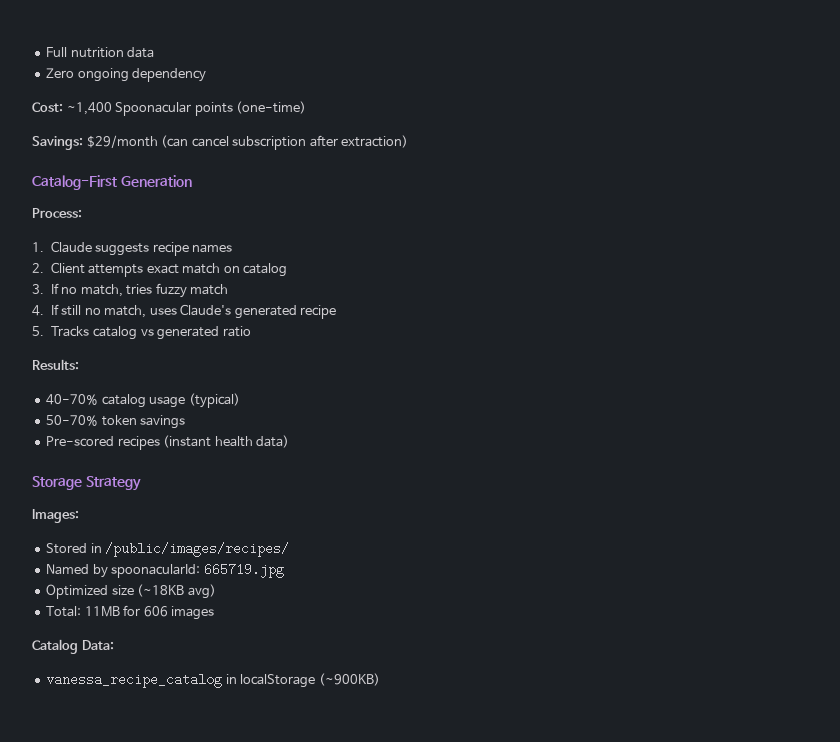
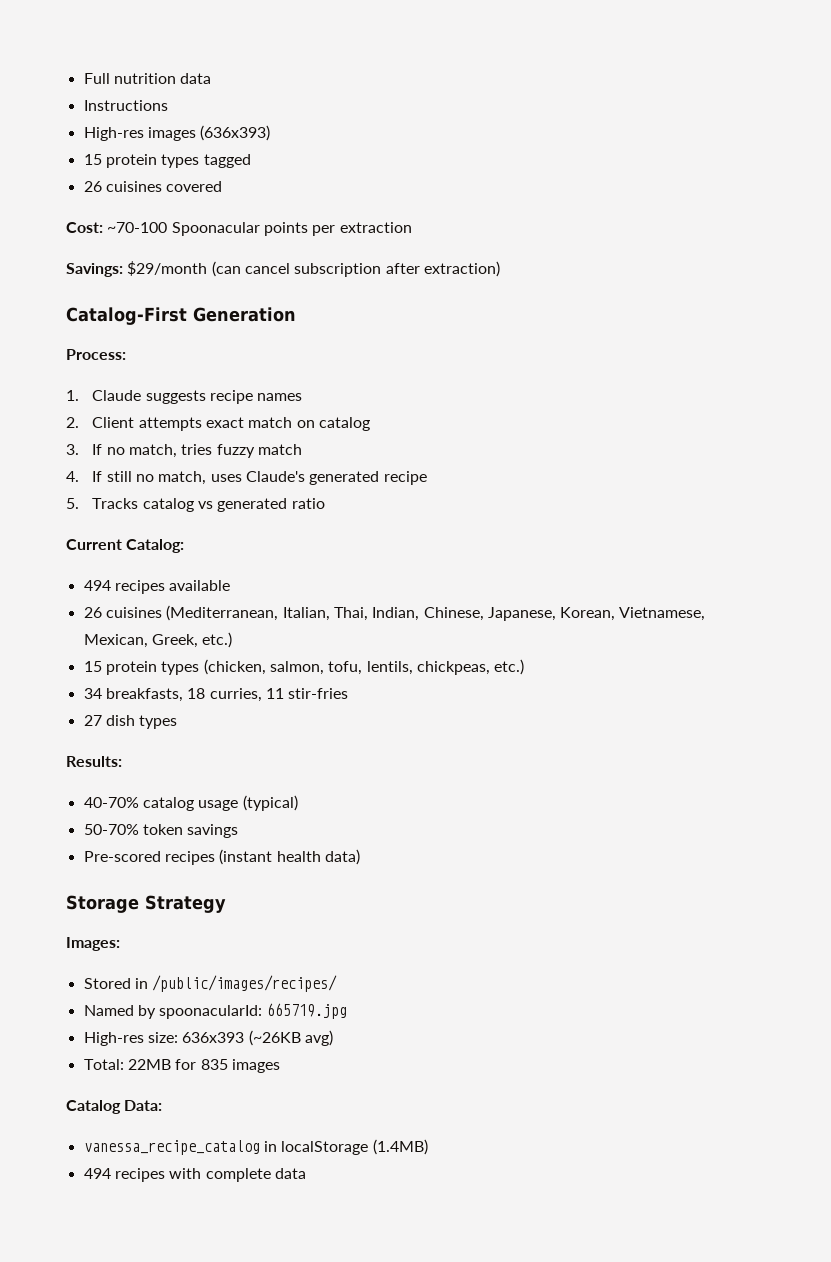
[46,68,207,82] Zero ongoing dependency -> [83,100,168,111] [83,125,271,141] [83,154,251,168] [83,181,223,192] Instructions // High-res images (636x393) // 15 protein types tagged // 26 cuisines covered
[66,102,112,115] ~1,400 -> [107,222,168,233] ~70-100
[236,101,307,114] (one-time) -> [312,222,412,236] per extraction
(251, 331) none -> [66,539,185,553] [83,580,231,594] [83,605,706,621] [83,632,233,648] [83,659,525,675] [83,688,349,702] [83,715,178,729] // Current Catalog: // 494 recipes available // 26 cuisines (Mediterranean, Italian, Thai, Indian, Chinese, Japanese, Korean, Vietnamese, Mexican, Greek, etc.) // 15 protein types (chicken, salmon, tofu, lentils, chickpeas, etc.) // 34 breakfasts, 18 curries, 11 stir-fries // 27 dish types
[46,584,185,599] Optimized size (~18KB -> [83,1030,301,1046] High-res size: 636x393 (~26KB
[84,605,168,617] 11MB for 606 -> [127,1059,228,1070] 22MB for 835
[318,673,380,686] (~900KB) -> [372,1139,428,1155] [83,1168,306,1182] (1.4MB) // 494 recipes with complete data

